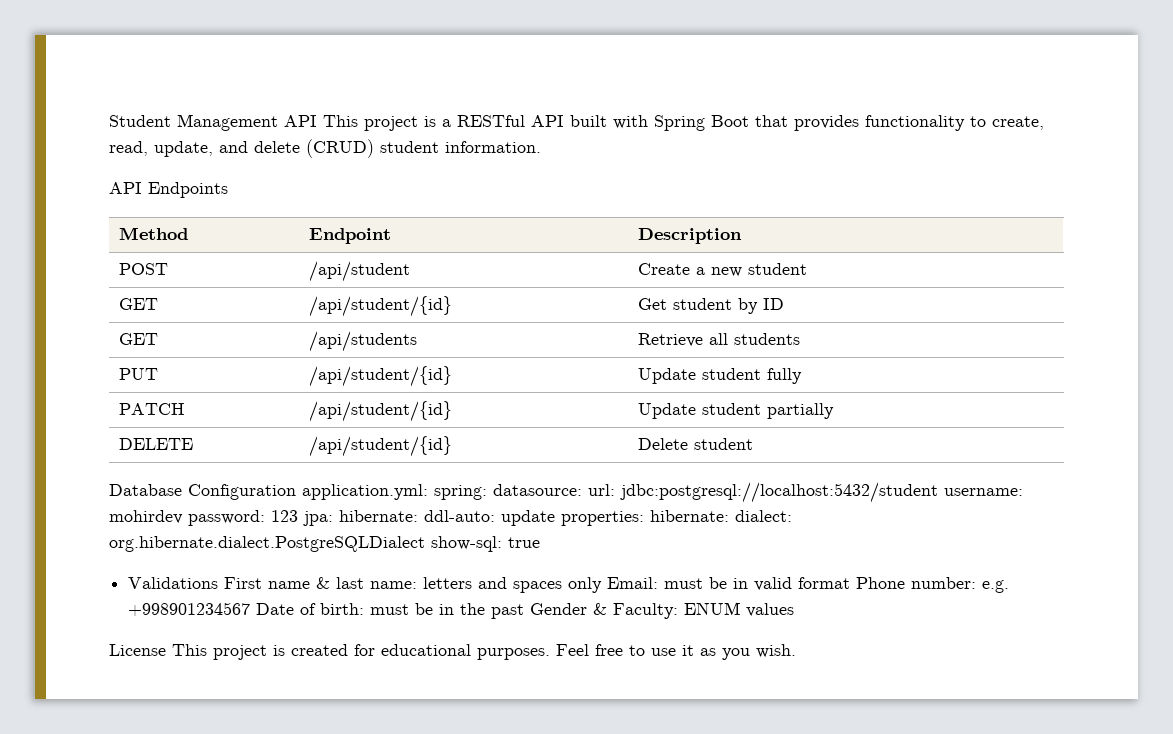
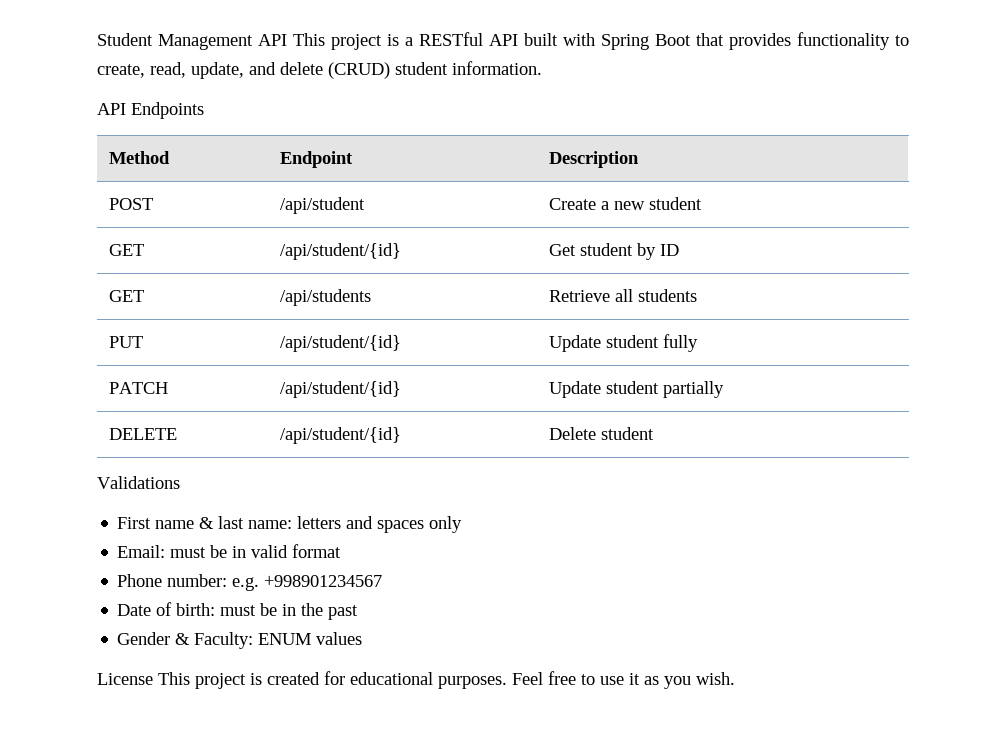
[109,482,1023,503] [109,510,792,526] [109,536,540,552] [128,577,219,589] Database Configuration application.yml: spring: datasource: url: jdbc:postgresql://localhost:5432/student username: mohirdev password: 123 jpa: hibernate: ddl-auto: update properties: hibernate: dialect: org.hibernate.dialect.PostgreSQLDialect show-sql: true // Validations -> [97,476,180,489] Validations //
(603, 585) none -> (463, 524) //
(851, 583) none -> (342, 551) //
(251, 609) none -> (383, 581) //
(525, 611) none -> (359, 612) //

